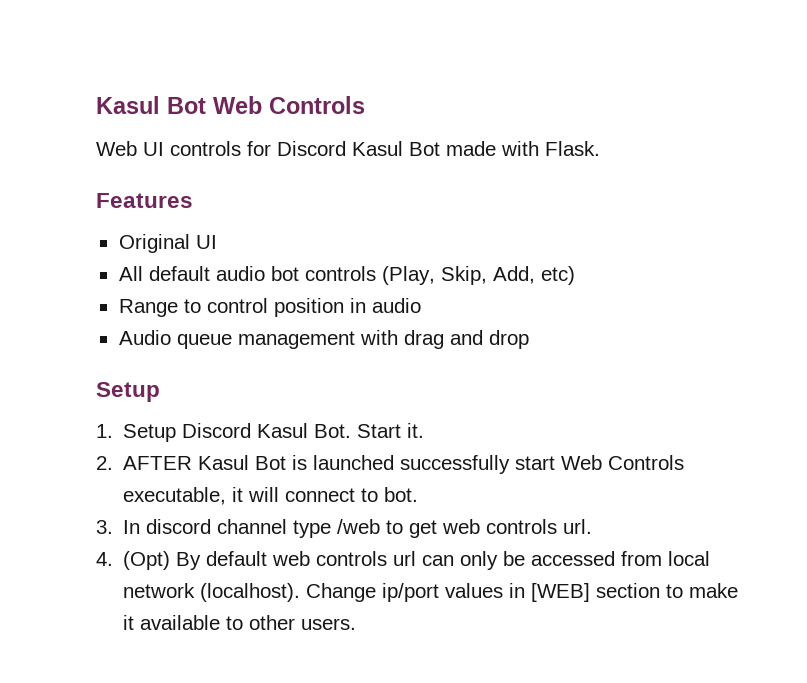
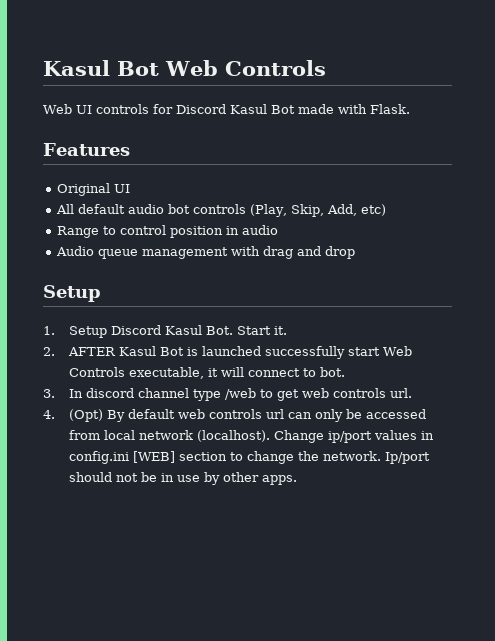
(526, 590) none -> [68,451,129,464] config.ini
[689,583,739,598] [123,615,357,630] make it available to other users. -> [246,451,430,464] [68,472,297,485] change the network. Ip/port should not be in use by other apps.

